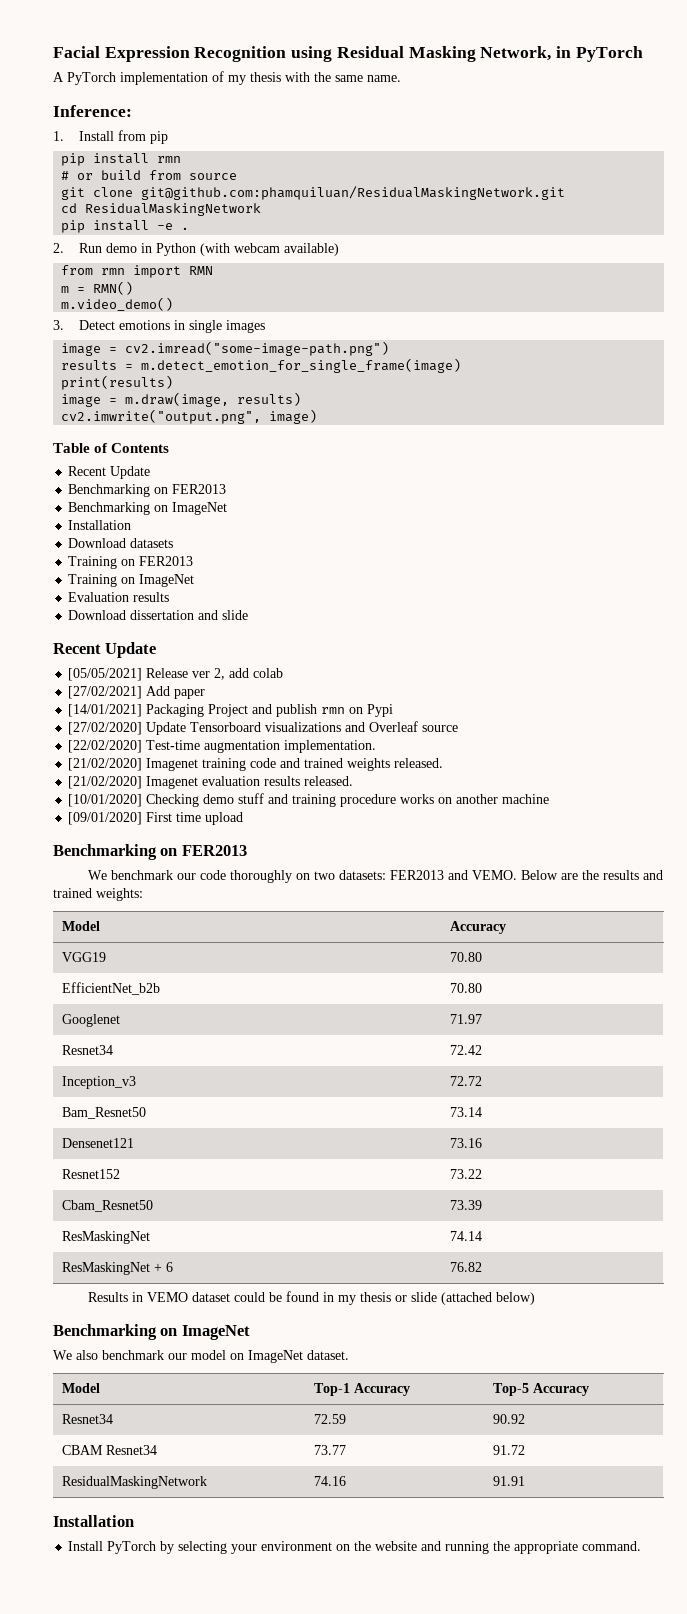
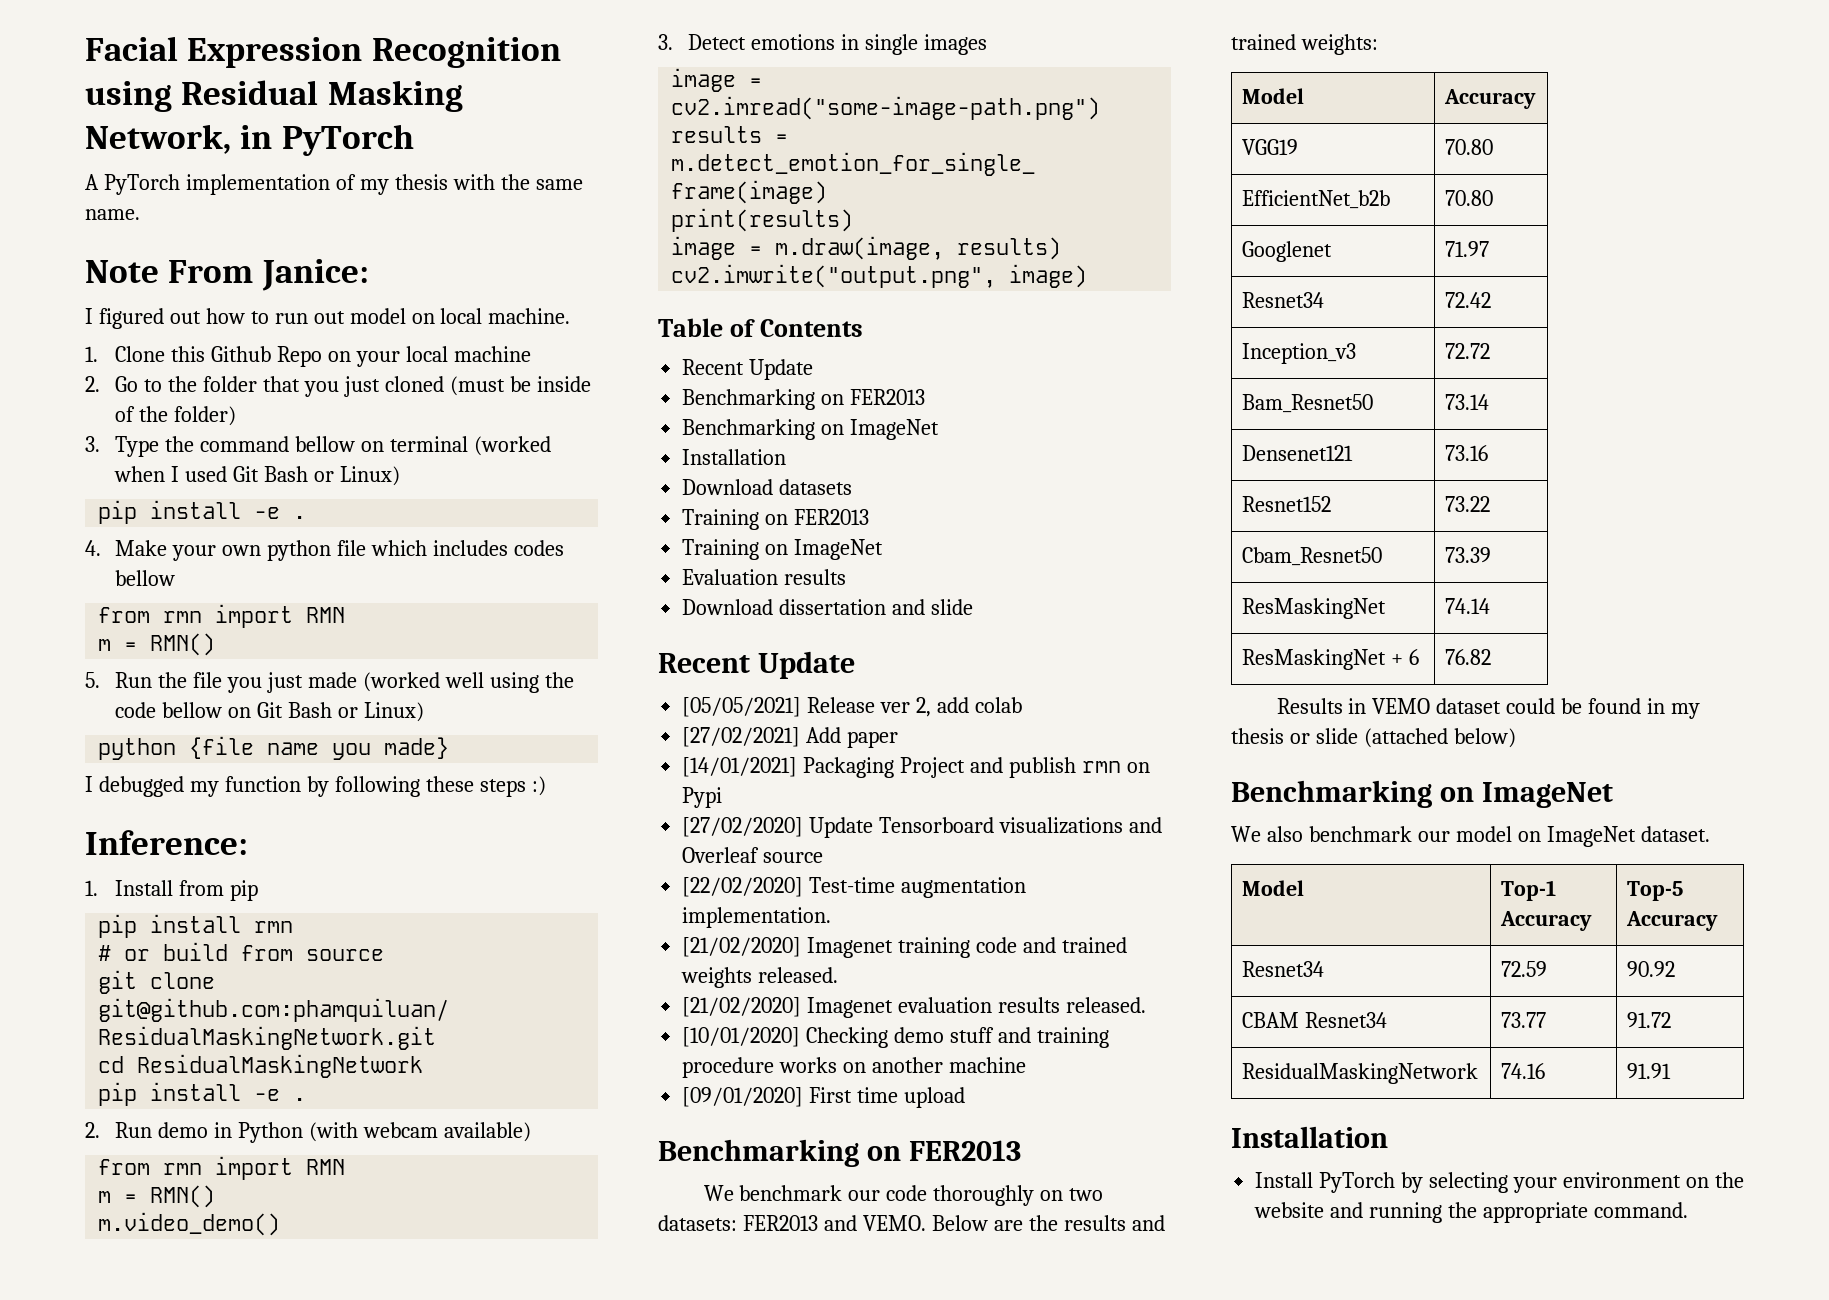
(401, 78) none -> [85,259,369,291] [85,308,571,329] [85,346,531,367] [85,376,591,397] [115,406,237,426] [85,436,552,457] [114,466,401,486] [98,500,307,524] [85,540,564,561] [115,570,176,586] [98,604,346,628] [98,633,216,656] [85,672,574,693] [115,702,425,722] [98,736,450,760] [85,776,546,797] // Note From Janice: // I figured out how to run out model on local machine. // 1. Clone this Github Repo on your local machine // 2. Go to the folder that you just cloned (must be inside of the folder) // 3. Type the command bellow on terminal (worked when I used Git Bash or Linux) // pip install -e . // 4. Make your own python file which includes codes bellow // from rmn import RMN // m = RMN() // 5. Run the file you just made (worked well using the code bellow on Git Bash or Linux) // python {file name you made} // I debugged my function by following these steps :)

